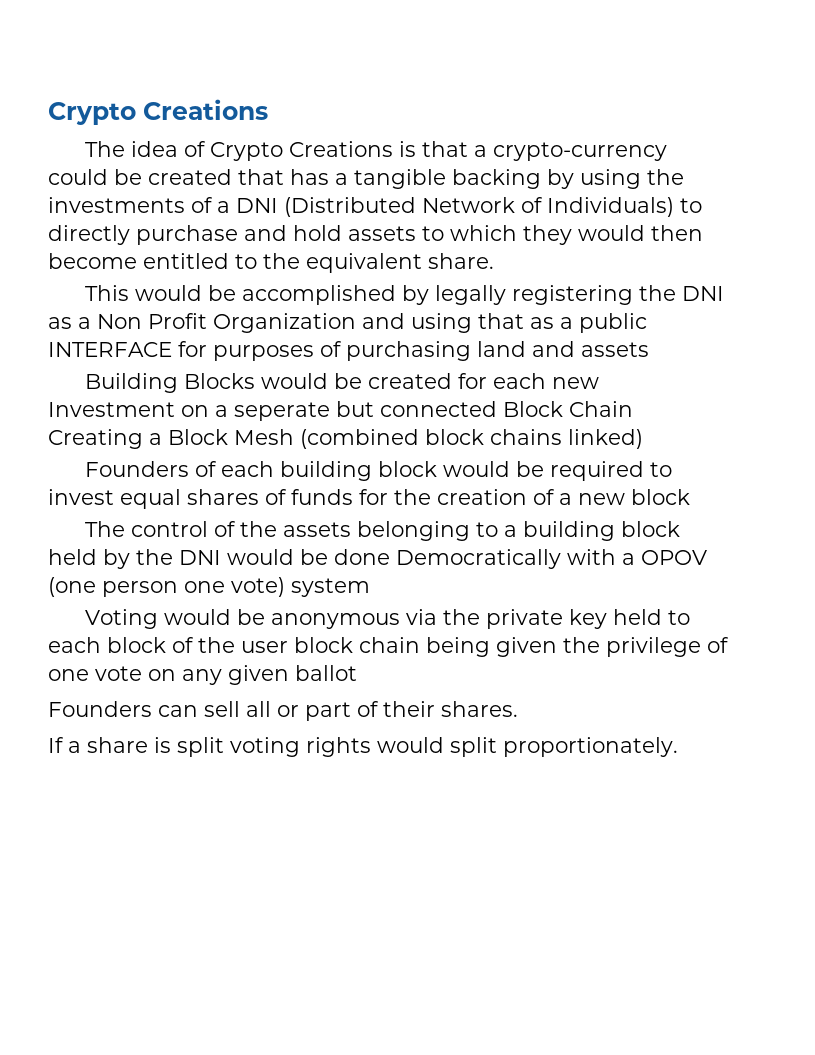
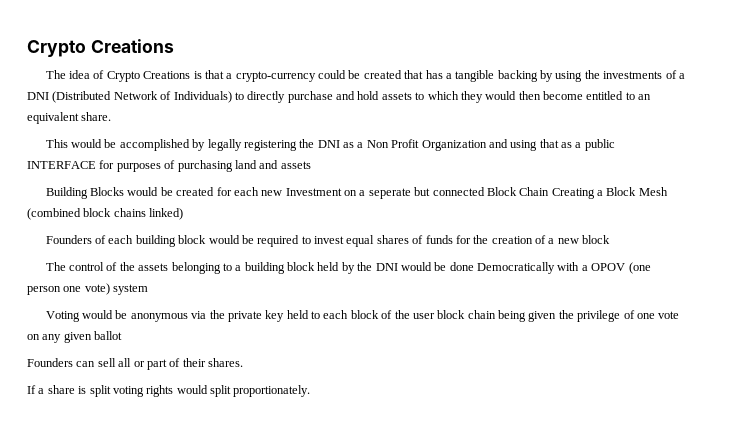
[263,253,300,269] the -> [638,94,652,100] an

